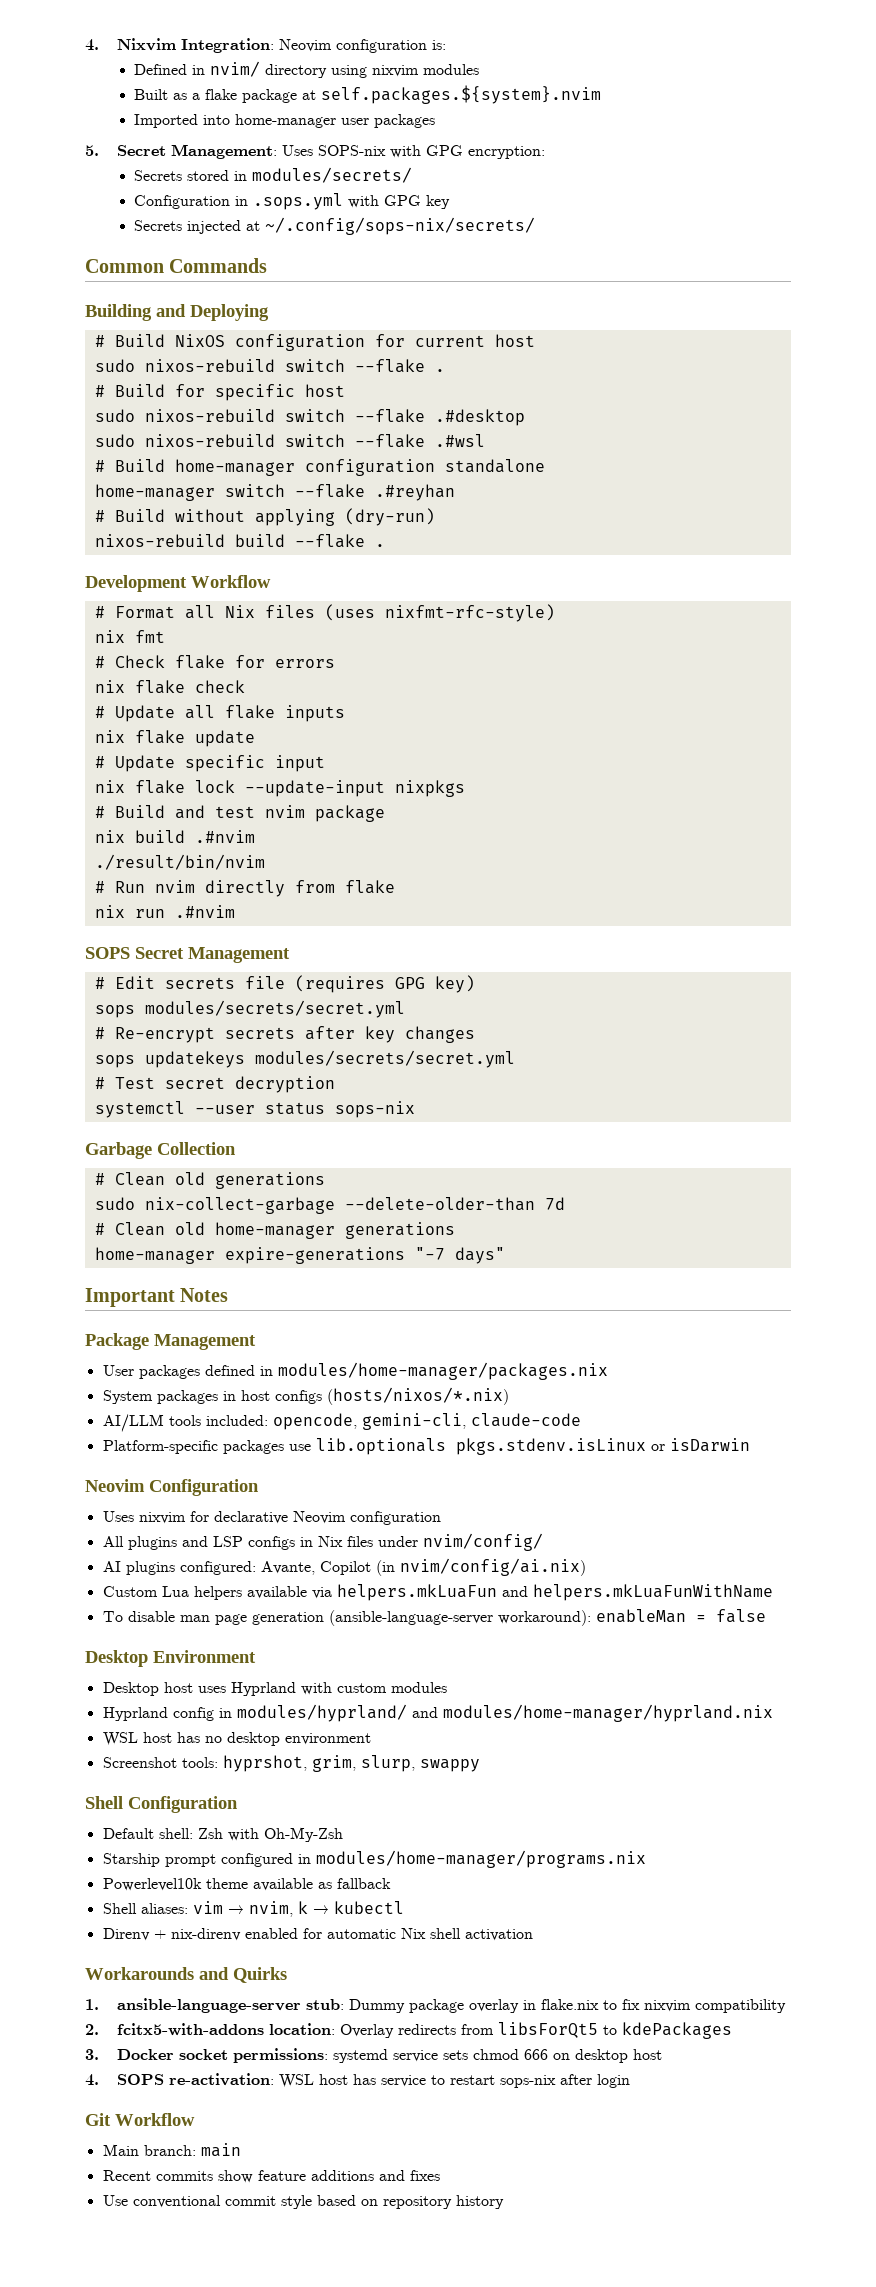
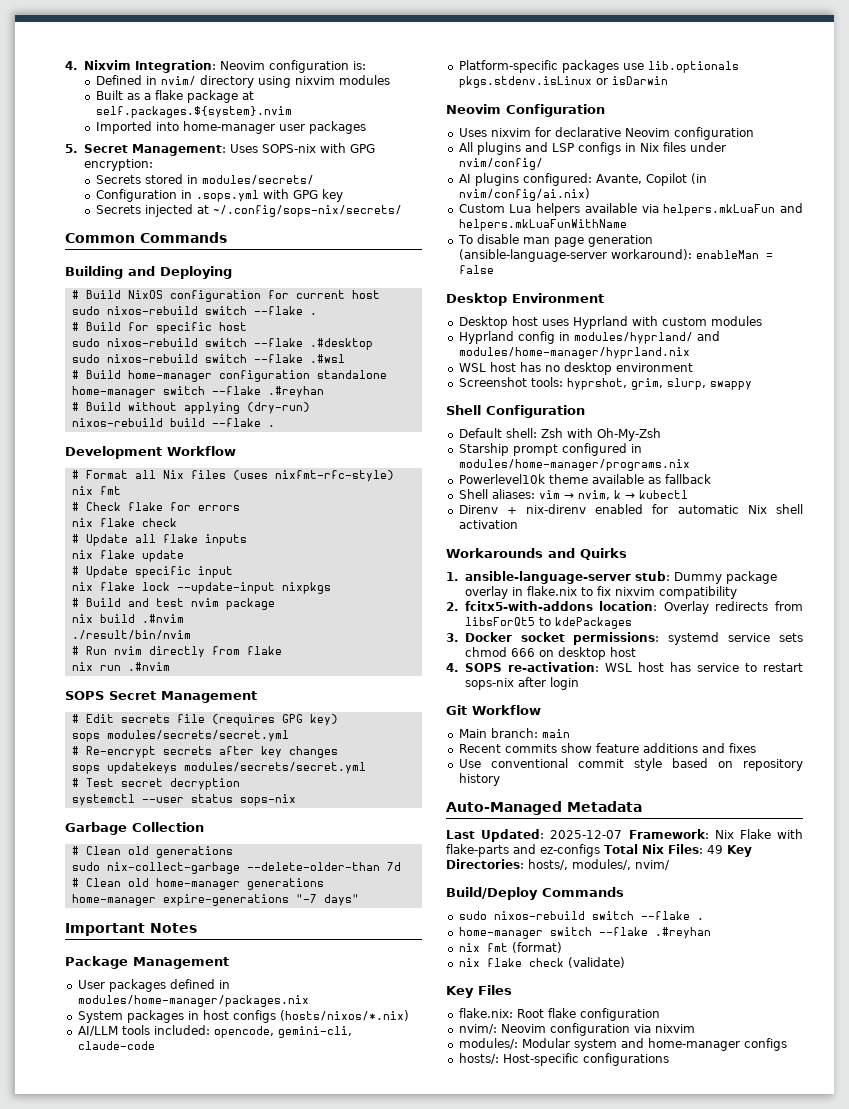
(504, 2202) none -> [446,801,642,815] [446,829,803,842] [446,844,752,857] [446,859,670,870] [446,887,624,900] [458,911,704,920] [458,927,711,939] [458,942,562,953] [458,957,625,968] [446,985,512,998] [458,1008,660,1021] [458,1023,695,1036] [458,1038,787,1051] [458,1053,669,1066] // Auto-Managed Metadata // Last Updated: 2025-12-07 Framework: Nix Flake with flake-parts and ez-configs Total Nix Files: 49 Key Directories: hosts/, modules/, nvim/ // Build/Deploy Commands // sudo nixos-rebuild switch --flake . // home-manager switch --flake .#reyhan // nix fmt (format) // nix flake check (validate) // Key Files // flake.nix: Root flake configuration // nvim/: Neovim configuration via nixvim // modules/: Modular system and home-manager configs // hosts/: Host-specific configurations

